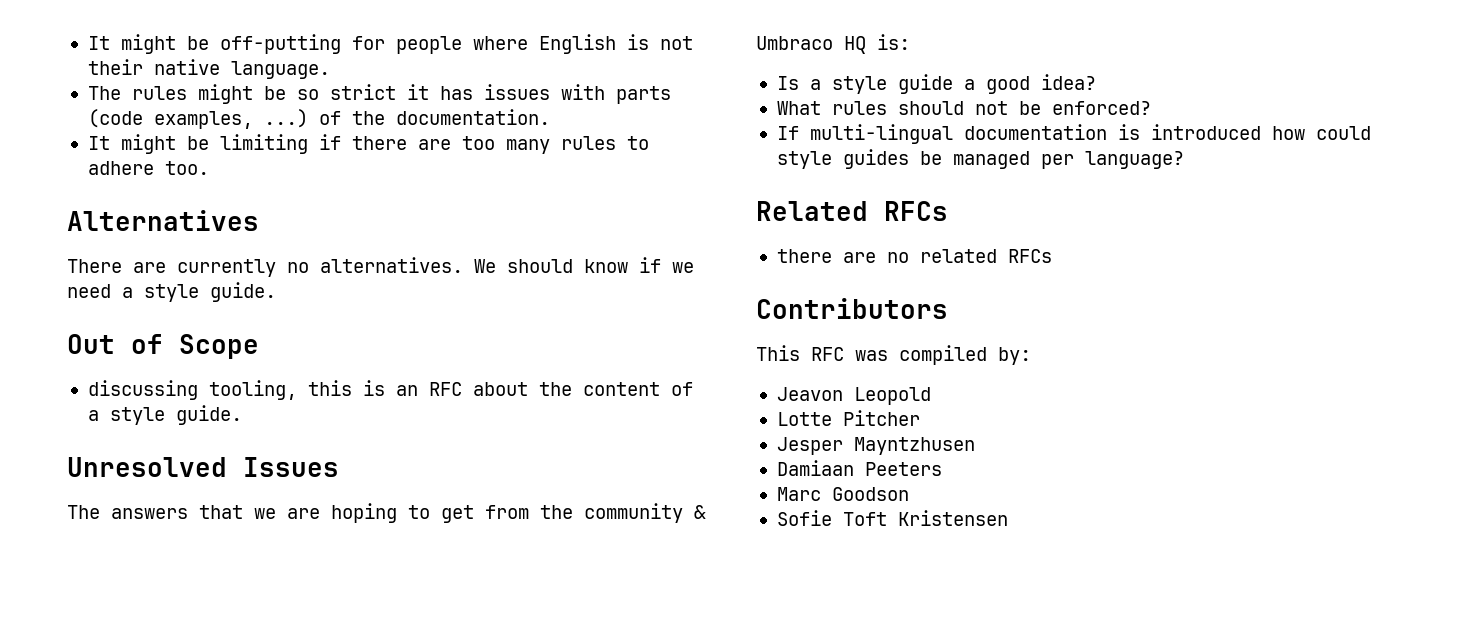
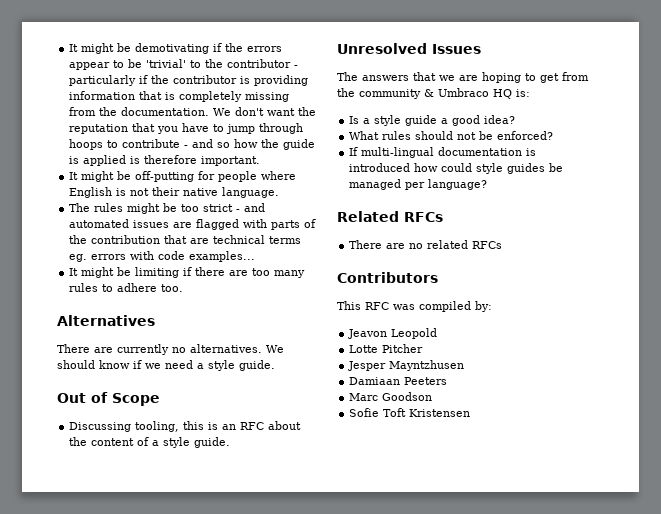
[87,34,209,54] It might be -> [69,43,283,54] [69,59,299,70] [69,75,309,86] [69,91,290,102] [69,107,317,116] [69,123,304,134] [69,139,316,150] [69,155,261,166] [69,171,132,182] It might be demotivating if the errors appear to be 'trivial' to the contributor - particularly if the contributor is providing information that is completely missing from the documentation. We don't want the reputation that you have to jump through hoops to contribute - and so how the guide is applied is therefore important. // It might be
[296,84,671,104] [87,109,550,129] so strict it has issues with parts (code examples, ...) of the documentation. -> [181,203,266,212] [69,219,317,230] [69,235,302,244] [69,251,256,262] too strict - and automated issues are flagged with parts of the contribution that are technical terms eg. errors with code examples...
[87,380,198,400] discussing -> [69,422,132,432] Discussing
[776,249,832,263] there -> [349,240,383,249] There

